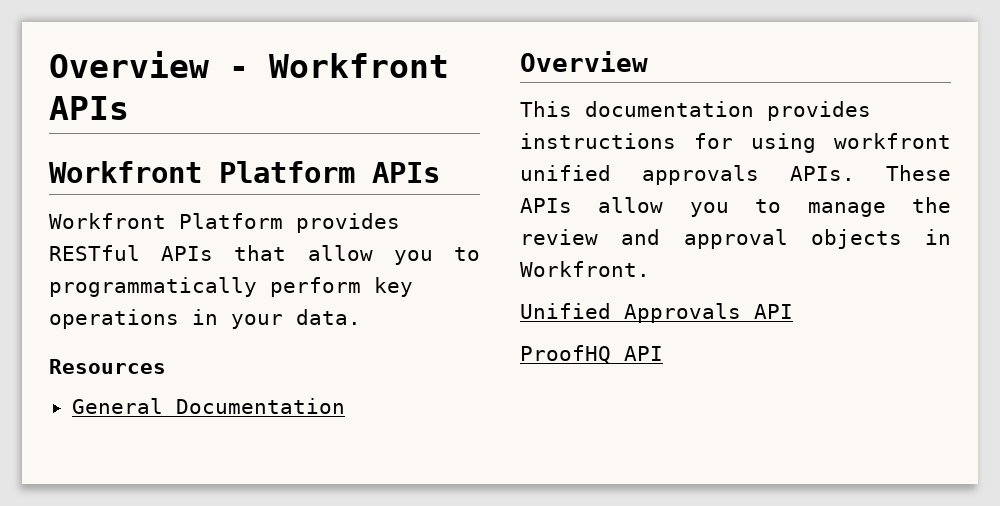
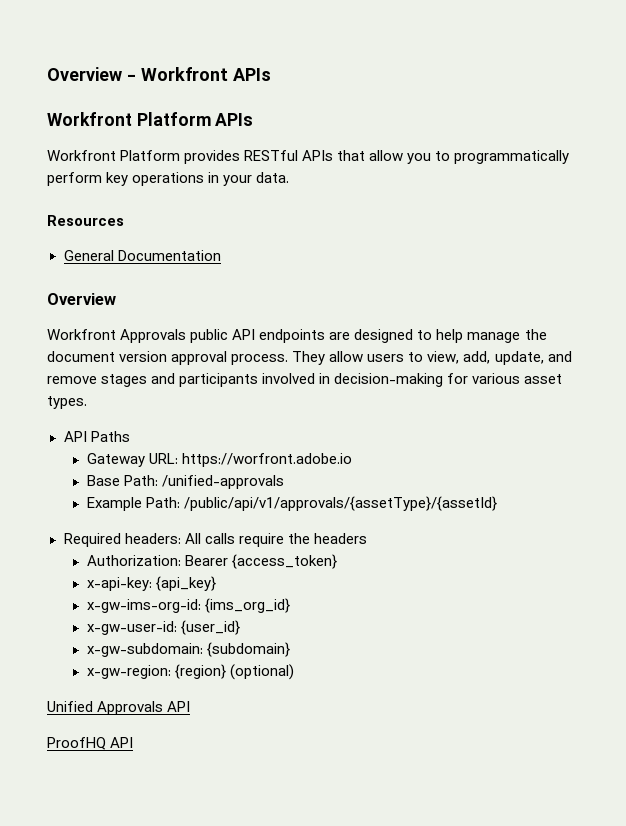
[520,101,871,121] [520,133,951,153] [520,165,951,185] [520,197,951,217] [520,229,951,249] [520,261,650,277] This documentation provides instructions for using workfront unified approvals APIs. These APIs allow you to manage the review and approval objects in Workfront. -> [47,329,547,343] [47,351,572,365] [47,373,563,387] [47,396,87,409] [63,431,130,442] [86,453,352,467] [86,475,284,489] [86,496,497,511] [63,533,367,547] [86,554,337,569] [86,576,216,591] [86,598,290,613] [86,620,240,635] [86,642,290,657] [86,664,294,680] Workfront Approvals public API endpoints are designed to help manage the document version approval process. They allow users to view, add, update, and remove stages and participants involved in decision-making for various asset types. // API Paths // Gateway URL: https://worfront.adobe.io // Base Path: /unified-approvals // Example Path: /public/api/v1/approvals/{assetType}/{assetId} // Required headers: All calls require the headers // Authorization: Bearer {access_token} // x-api-key: {api_key} // x-gw-ims-org-id: {ims_org_id} // x-gw-user-id: {user_id} // x-gw-subdomain: {subdomain} // x-gw-region: {region} (optional)

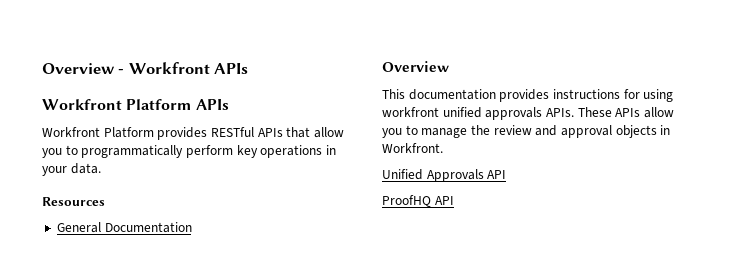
[47,329,547,343] [47,351,572,365] [47,373,563,387] [47,396,87,409] [63,431,130,442] [86,453,352,467] [86,475,284,489] [86,496,497,511] [63,533,367,547] [86,554,337,569] [86,576,216,591] [86,598,290,613] [86,620,240,635] [86,642,290,657] [86,664,294,680] Workfront Approvals public API endpoints are designed to help manage the document version approval process. They allow users to view, add, update, and remove stages and participants involved in decision-making for various asset types. // API Paths // Gateway URL: https://worfront.adobe.io // Base Path: /unified-approvals // Example Path: /public/api/v1/approvals/{assetType}/{assetId} // Required headers: All calls require the headers // Authorization: Bearer {access_token} // x-api-key: {api_key} // x-gw-ims-org-id: {ims_org_id} // x-gw-user-id: {user_id} // x-gw-subdomain: {subdomain} // x-gw-region: {region} (optional) -> [382,89,674,102] [382,107,674,120] [382,125,671,138] [382,143,443,153] This documentation provides instructions for using workfront unified approvals APIs. These APIs allow you to manage the review and approval objects in Workfront.

